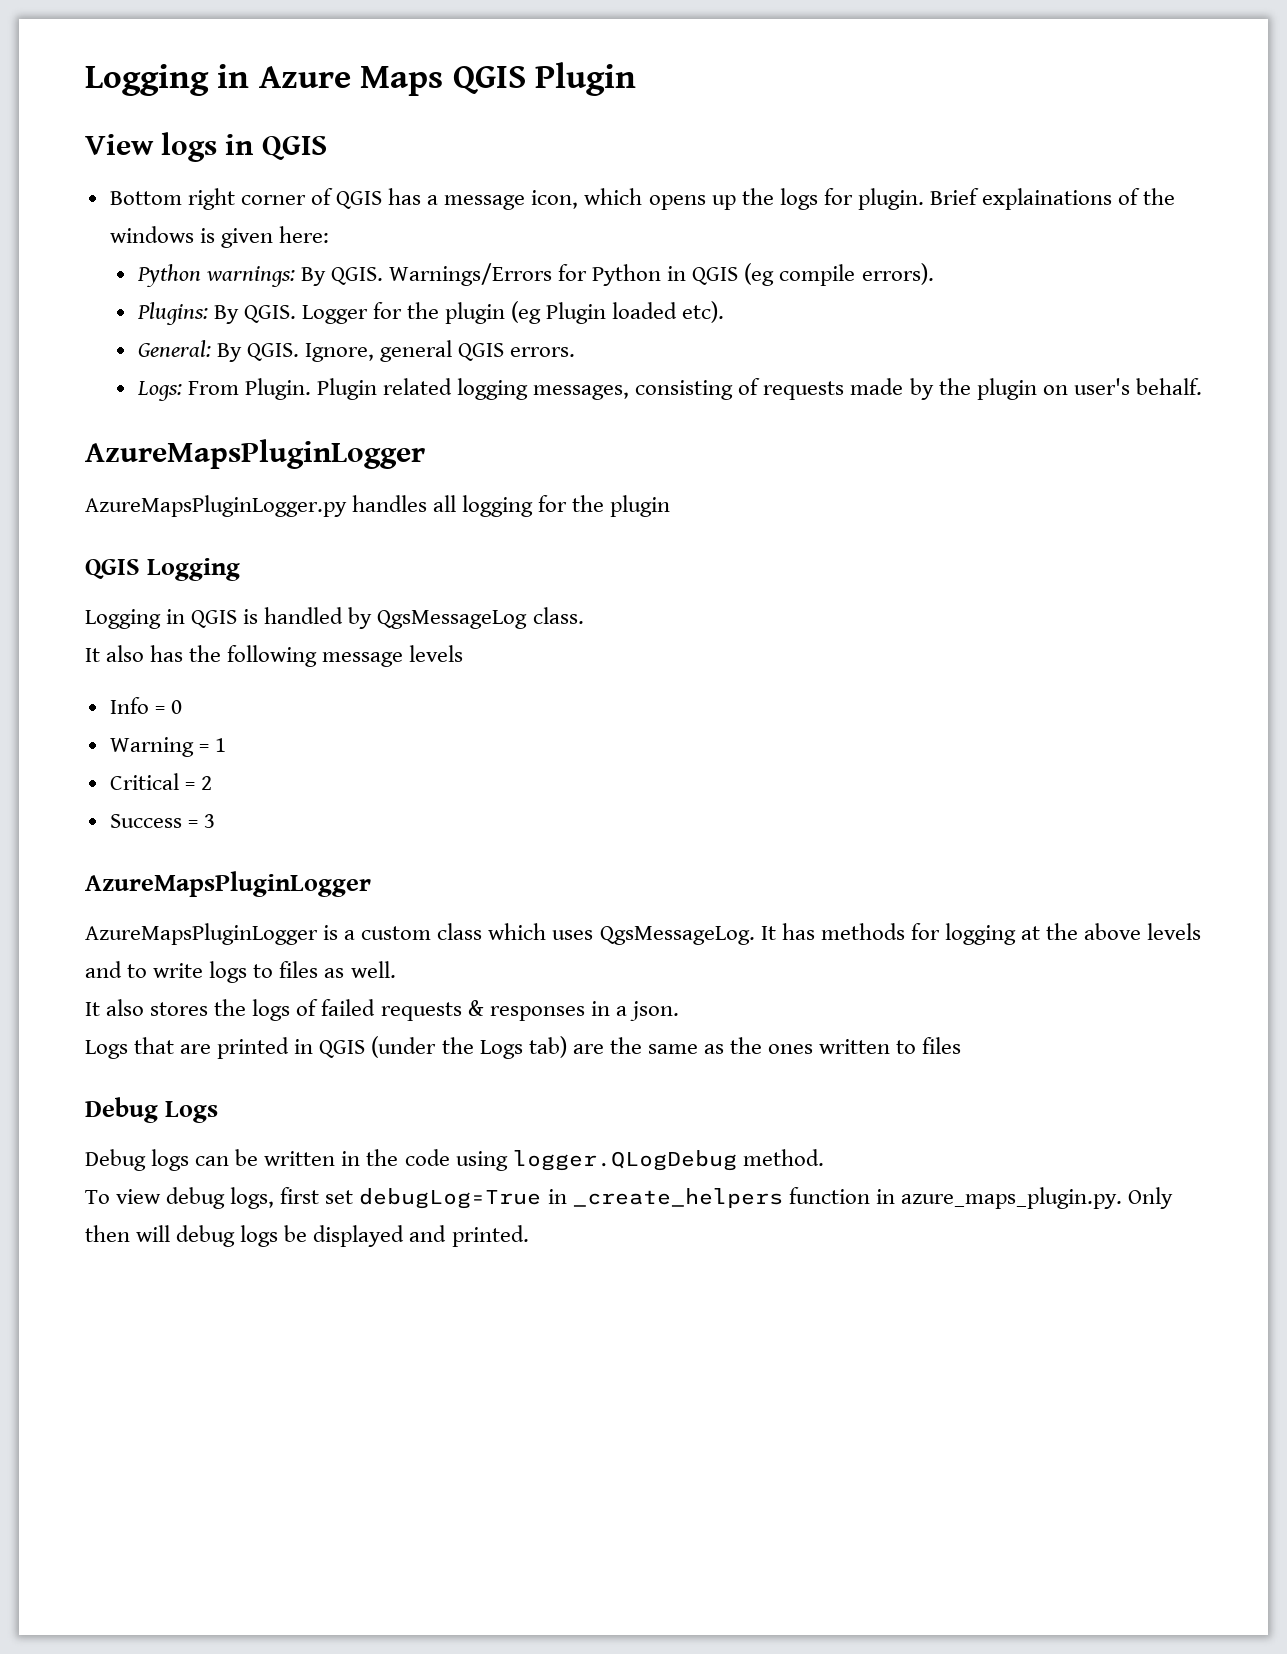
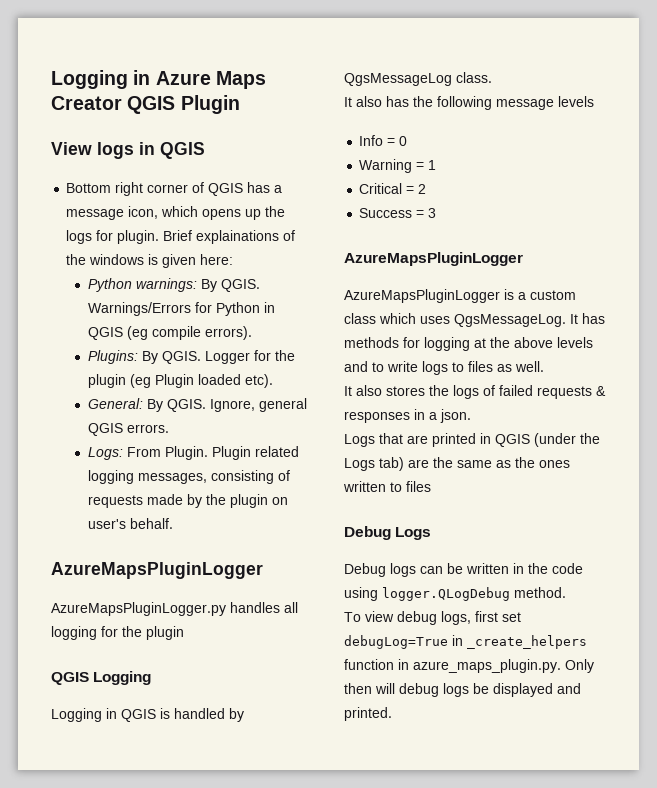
(444, 81) none -> [51,96,122,110] Creator

